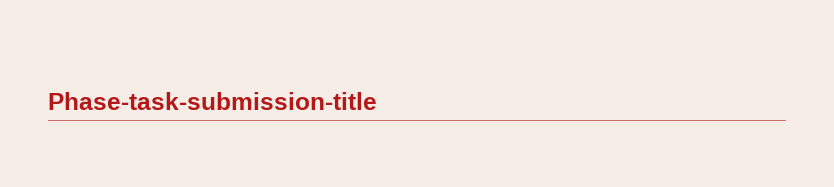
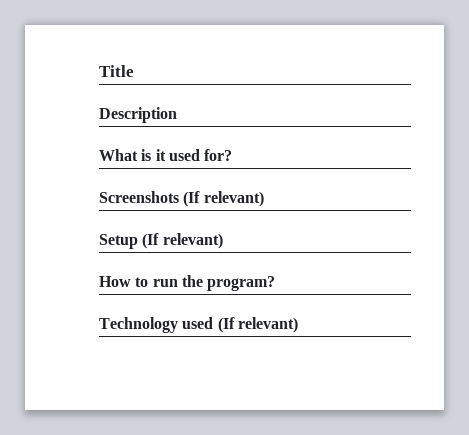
[48,92,377,110] Phase-task-submission-title -> [99,65,134,77] [99,107,177,123] [99,149,233,161] [99,191,264,207] [99,233,223,249] [99,275,276,291] [99,317,298,333] Title // Description // What is it used for? // Screenshots (If relevant) // Setup (If relevant) // How to run the program? // Technology used (If relevant)

